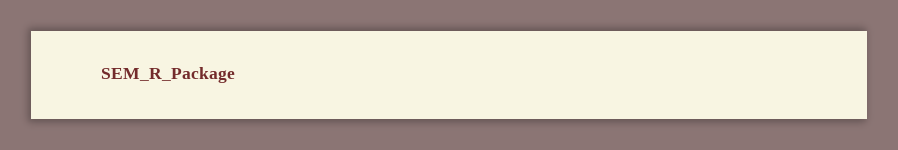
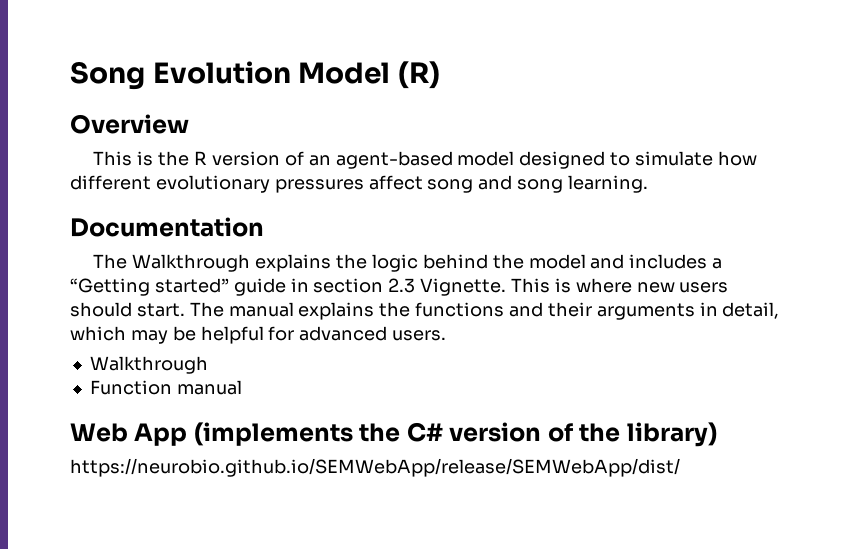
[101,67,235,83] SEM_R_Package -> [70,61,440,90] [70,114,189,134] [93,151,757,169] [70,175,649,193] [70,217,264,237] [93,254,723,272] [70,278,729,296] [70,302,780,320] [70,326,447,344] [89,356,208,374] [89,380,242,395] [70,422,717,447] [70,458,680,477] Song Evolution Model (R) // Overview // This is the R version of an agent-based model designed to simulate how different evolutionary pressures affect song and song learning. // Documentation // The Walkthrough explains the logic behind the model and includes a “Getting started” guide in section 2.3 Vignette. This is where new users should start. The manual explains the functions and their arguments in detail, which may be helpful for advanced users. // Walkthrough // Function manual // Web App (implements the C# version of the library) // https://neurobio.github.io/SEMWebApp/release/SEMWebApp/dist/

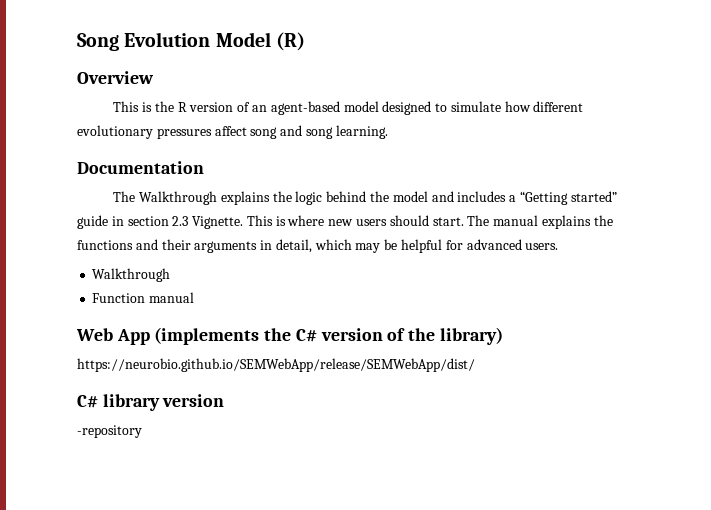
(680, 467) none -> [77,394,225,411] [77,425,142,438] // C# library version // -repository

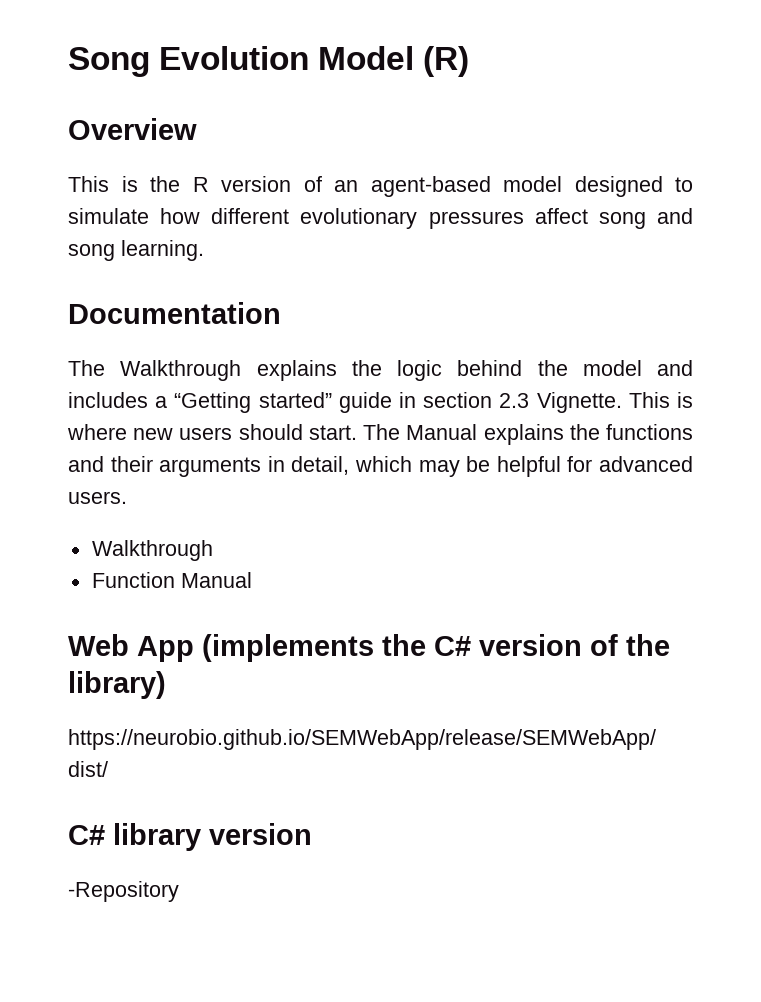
[493,215,539,226] manual -> [406,424,478,440] Manual
[149,292,195,303] manual -> [180,572,252,588] Manual
[77,425,142,438] -repository -> [68,881,179,902] -Repository

